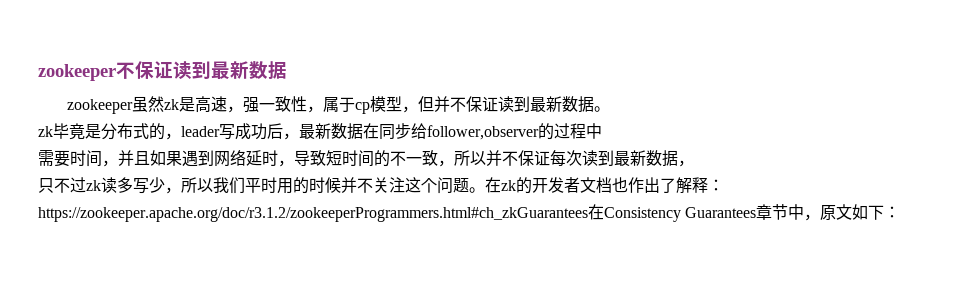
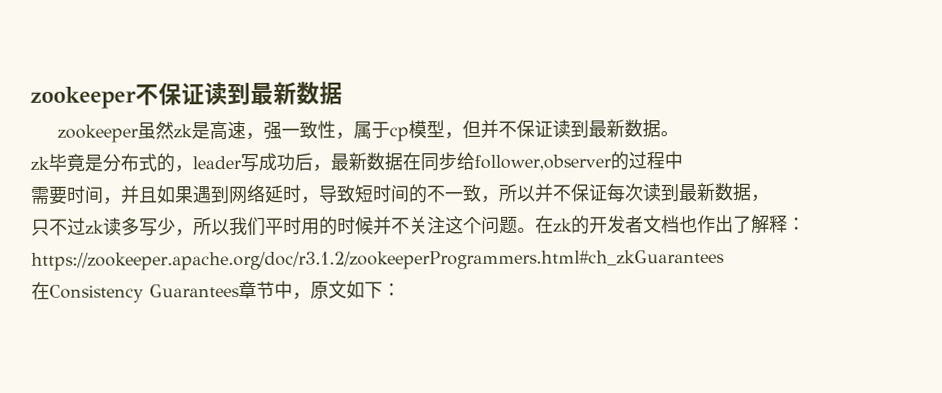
(588, 214) none -> (725, 260) //

